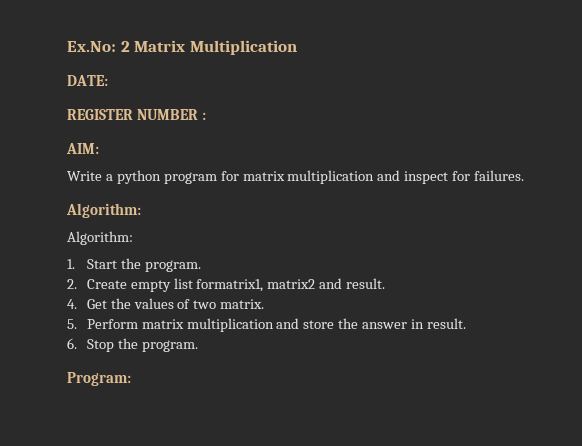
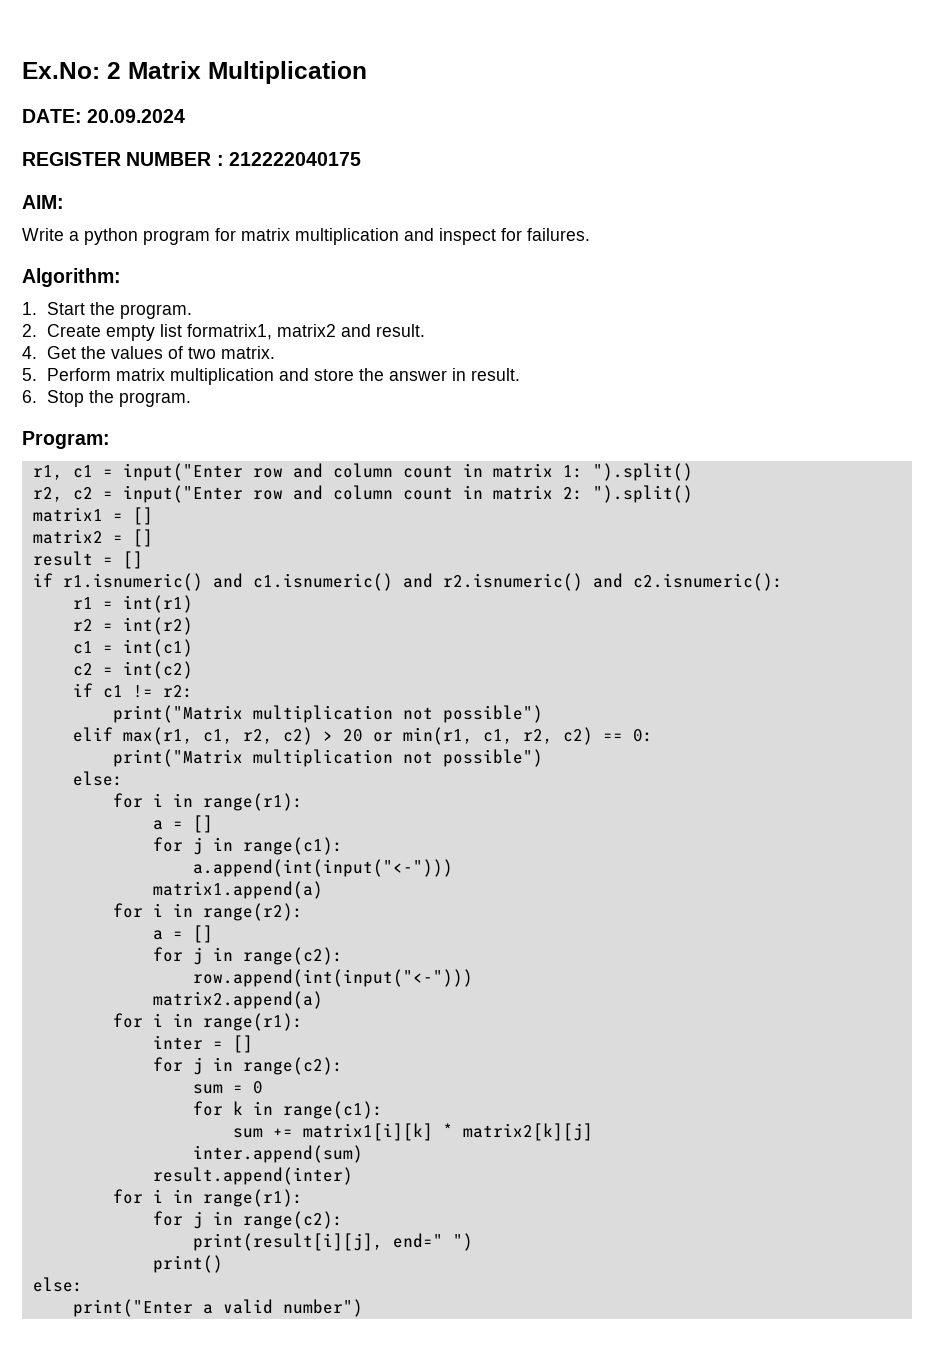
(108, 80) none -> [87,109,186,123] 20.09.2024
(207, 116) none -> [228,152,361,166] 212222040175
[67,231,133,245] // Algorithm: -> (121, 277) none
(131, 379) none -> [32,463,693,481] [32,485,693,503] [32,507,153,525] [32,529,153,547] [32,551,143,569] [32,573,783,591] [72,595,193,613] [72,617,193,635] [72,639,193,657] [72,661,193,679] [72,683,193,698] [112,705,543,723] [72,727,653,745] [112,749,543,767] [72,771,123,786] [112,793,303,811] [152,815,213,833] [152,837,343,855] [192,859,453,877] [152,881,323,899] [112,903,303,921] [152,925,213,943] [152,947,343,965] [192,969,473,987] [152,991,323,1009] [112,1013,303,1031] [152,1035,253,1053] [152,1057,343,1075] [192,1081,263,1094] [192,1101,383,1119] [232,1123,593,1141] [192,1145,363,1163] [152,1167,353,1185] [112,1189,303,1207] [152,1211,343,1229] [192,1233,473,1251] [152,1255,223,1273] [32,1277,83,1292] [72,1299,363,1317] // r1, c1 = input("Enter row and column count in matrix 1: ").split() // r2, c2 = input("Enter row and column count in matrix 2: ").split() // matrix1 = [] // matrix2 = [] // result = [] // if r1.isnumeric() and c1.isnumeric() and r2.isnumeric() and c2.isnumeric(): // r1 = int(r1) // r2 = int(r2) // c1 = int(c1) // c2 = int(c2) // if c1 != r2: // print("Matrix multiplication not possible") // elif max(r1, c1, r2, c2) > 20 or min(r1, c1, r2, c2) == 0: // print("Matrix multiplication not possible") // else: // for i in range(r1): // a = [] // for j in range(c1): // a.append(int(input("<-"))) // matrix1.append(a) // for i in range(r2): // a = [] // for j in range(c2): // row.append(int(input("<-"))) // matrix2.append(a) // for i in range(r1): // inter = [] // for j in range(c2): // sum = 0 // for k in range(c1): // sum += matrix1[i][k] * matrix2[k][j] // inter.append(sum) // result.append(inter) // for i in range(r1): // for j in range(c2): // print(result[i][j], end=" ") // print() // else: // print("Enter a valid number")

